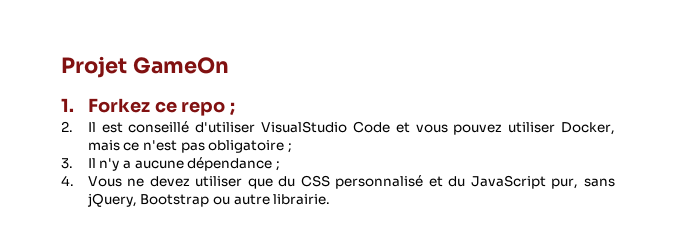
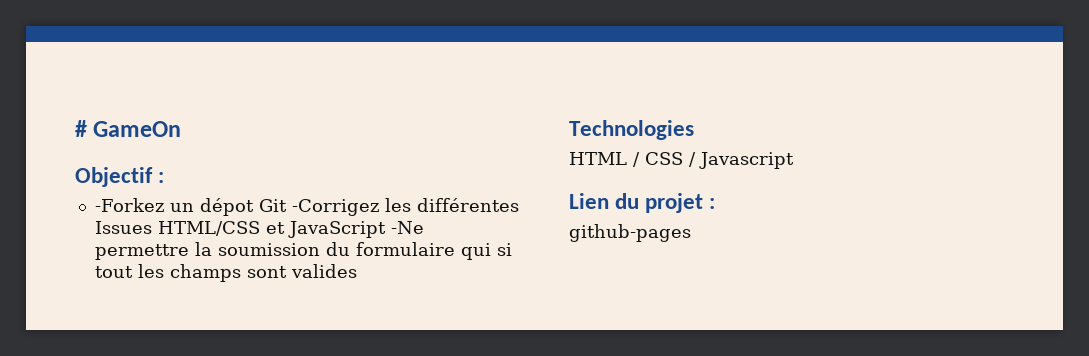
[61,56,127,78] Projet -> [75,120,87,137] #
[61,98,236,116] [61,121,616,135] [87,140,292,153] [61,157,280,171] [61,175,616,189] [86,193,331,207] 1. Forkez ce repo ; // 2. Il est conseillé d'utiliser VisualStudio Code et vous pouvez utiliser Docker, mais ce n'est pas obligatoire ; // 3. Il n'y a aucune dépendance ; // 4. Vous ne devez utiliser que du CSS personnalisé et du JavaScript pur, sans jQuery, Bootstrap ou autre librairie. -> [75,167,165,187] [94,198,519,216] [94,221,424,238] [94,242,512,260] [94,264,357,282] [569,120,694,140] [569,152,794,169] [569,193,716,213] [569,224,691,242] Objectif : // -Forkez un dépot Git -Corrigez les différentes Issues HTML/CSS et JavaScript -Ne permettre la soumission du formulaire qui si tout les champs sont valides // Technologies // HTML / CSS / Javascript // Lien du projet : // github-pages

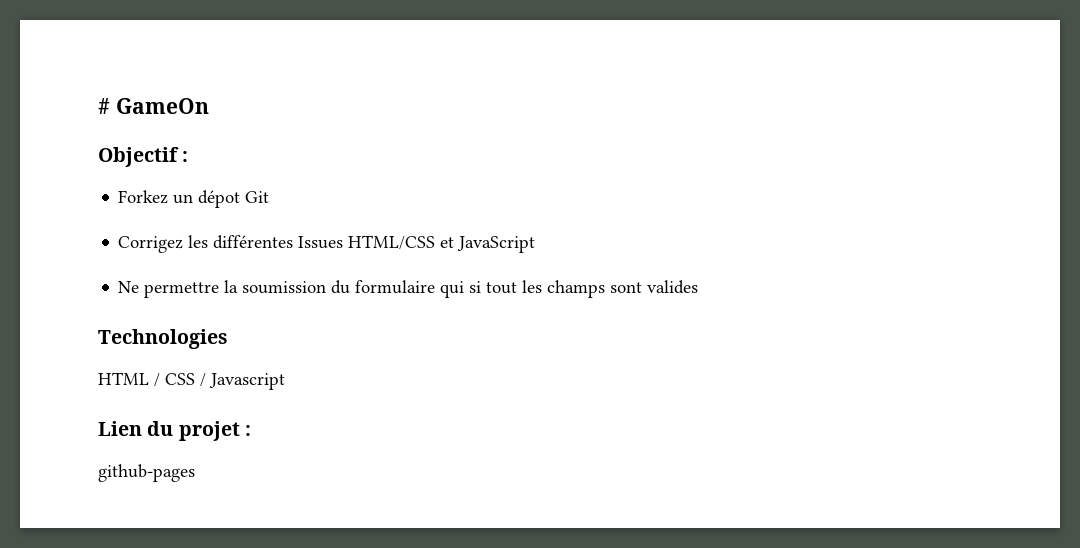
[94,198,164,212] -Forkez -> [118,190,169,204] Forkez
[291,199,379,216] -Corrigez -> [118,236,184,253] // Corrigez
[390,221,424,234] -Ne -> [118,281,140,293] // Ne

